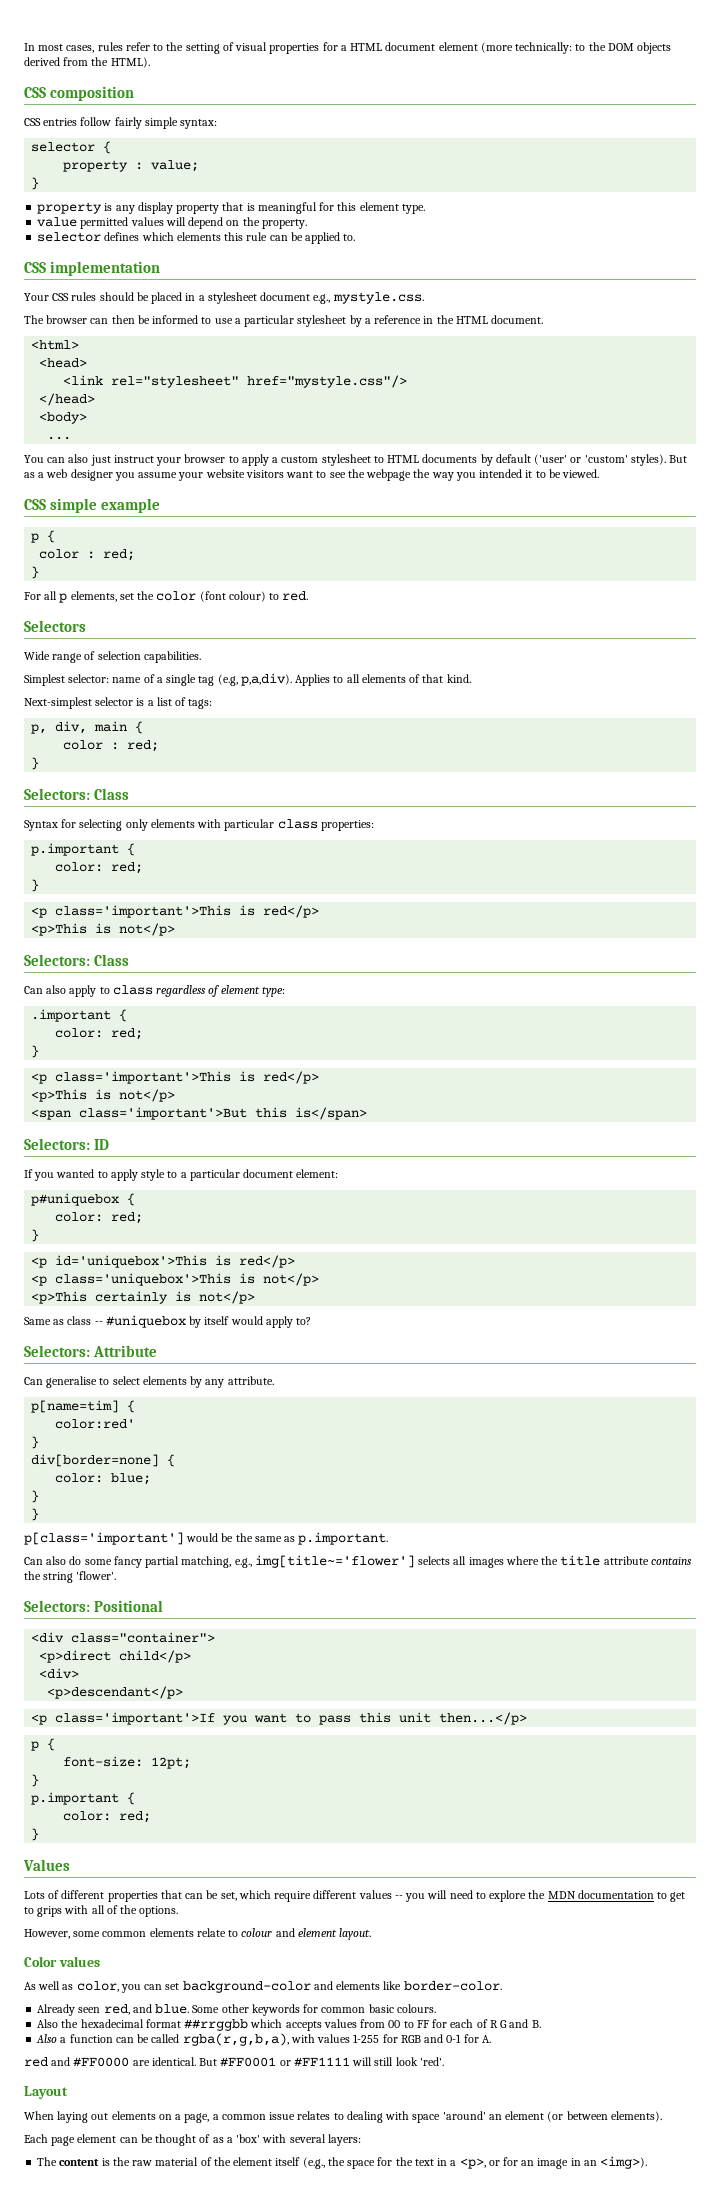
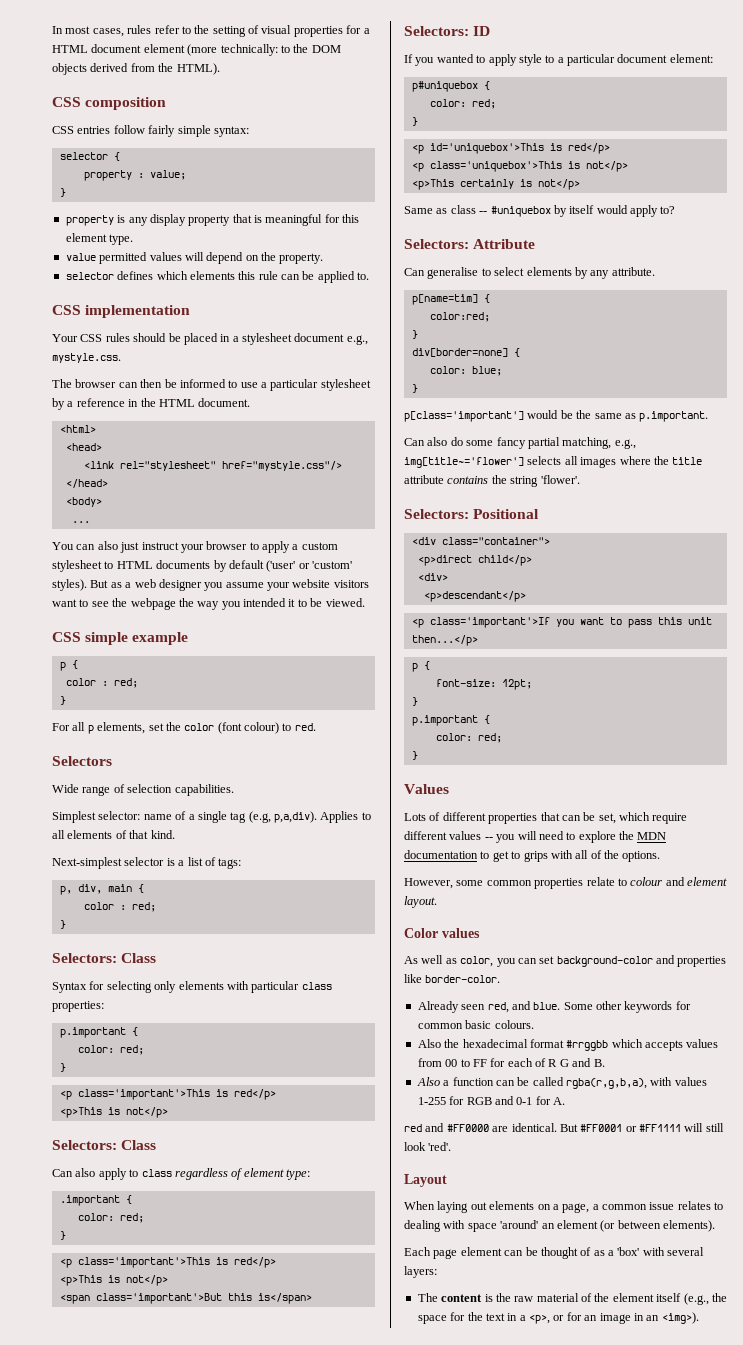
[55,1419,136,1429] color:red' -> [429,312,490,322] color:red;
[31,1508,40,1521] // } -> (418, 388) none
[149,1928,194,1937] elements -> [534,878,584,889] properties
[336,1981,381,1990] elements -> [677,956,727,967] properties
[184,2019,249,2031] ##rrggbb -> [566,1040,609,1051] #rrggbb

